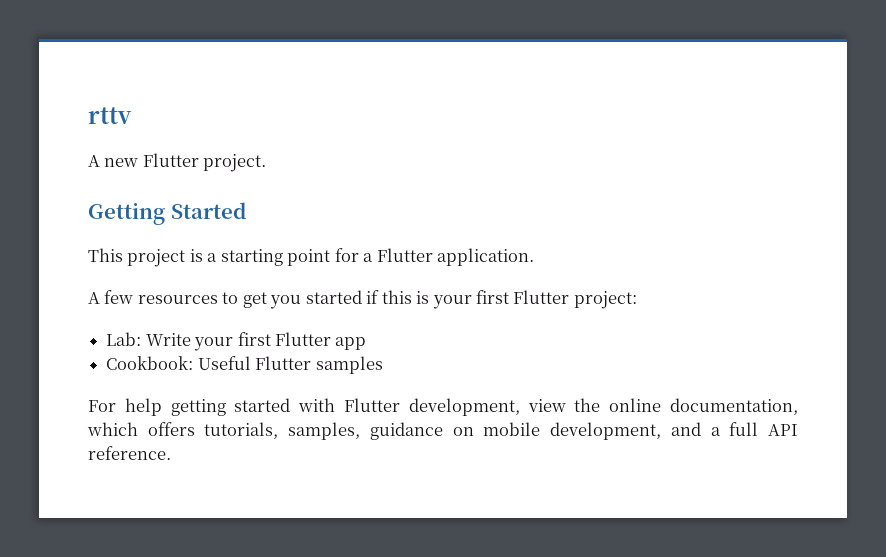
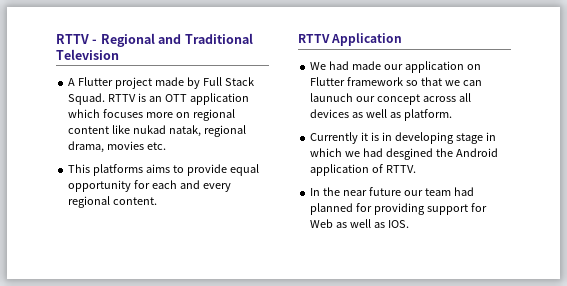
[88,107,132,124] [88,153,267,172] [88,202,246,225] [88,248,535,267] [88,290,637,309] [106,332,367,351] [106,356,383,374] [88,398,798,416] [87,422,799,440] [88,446,171,460] rttv // A new Flutter project. // Getting Started // This project is a starting point for a Flutter application. // A few resources to get you started if this is your first Flutter project: // Lab: Write your first Flutter app // Cookbook: Useful Flutter samples // For help getting started with Flutter development, view the online documentation, which offers tutorials, samples, guidance on mobile development, and a full API reference. -> [56,33,253,47] [56,49,119,60] [68,77,254,89] [68,93,249,105] [68,109,235,121] [68,125,246,137] [68,141,167,153] [68,164,259,176] [68,180,231,192] [68,196,158,208] [298,33,403,46] [310,61,481,73] [310,77,482,86] [310,93,471,105] [310,109,452,121] [310,132,496,144] [310,148,498,160] [310,164,417,176] [310,187,474,196] [310,203,487,215] [310,219,409,228] RTTV - Regional and Traditional Television // A Flutter project made by Full Stack Squad. RTTV is an OTT application which focuses more on regional content like nukad natak, regional drama, movies etc. // This platforms aims to provide equal opportunity for each and every regional content. // RTTV Application // We had made our application on Flutter framework so that we can launuch our concept across all devices as well as platform. // Currently it is in developing stage in which we had desgined the Android application of RTTV. // In the near future our team had planned for providing support for Web as well as IOS.

